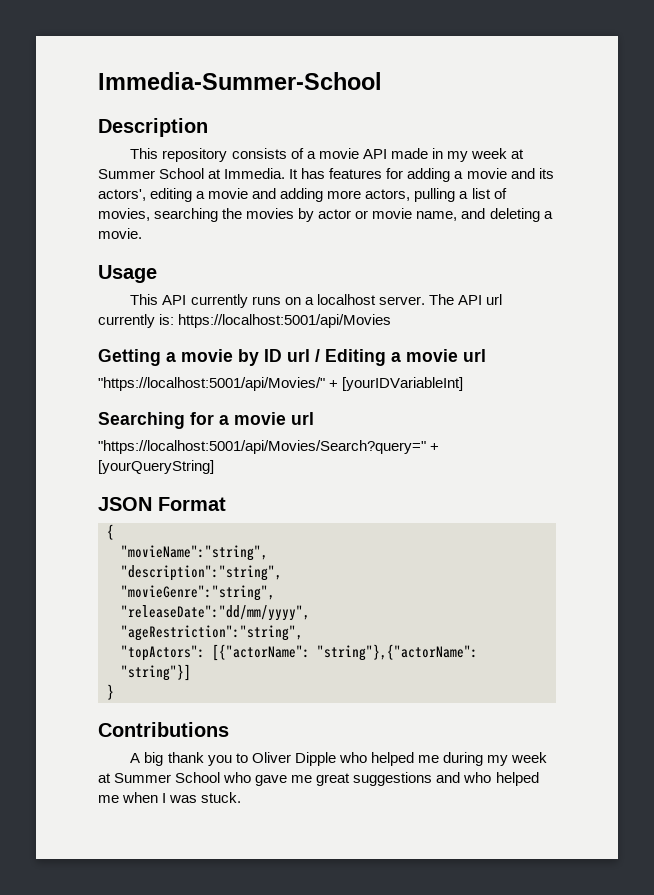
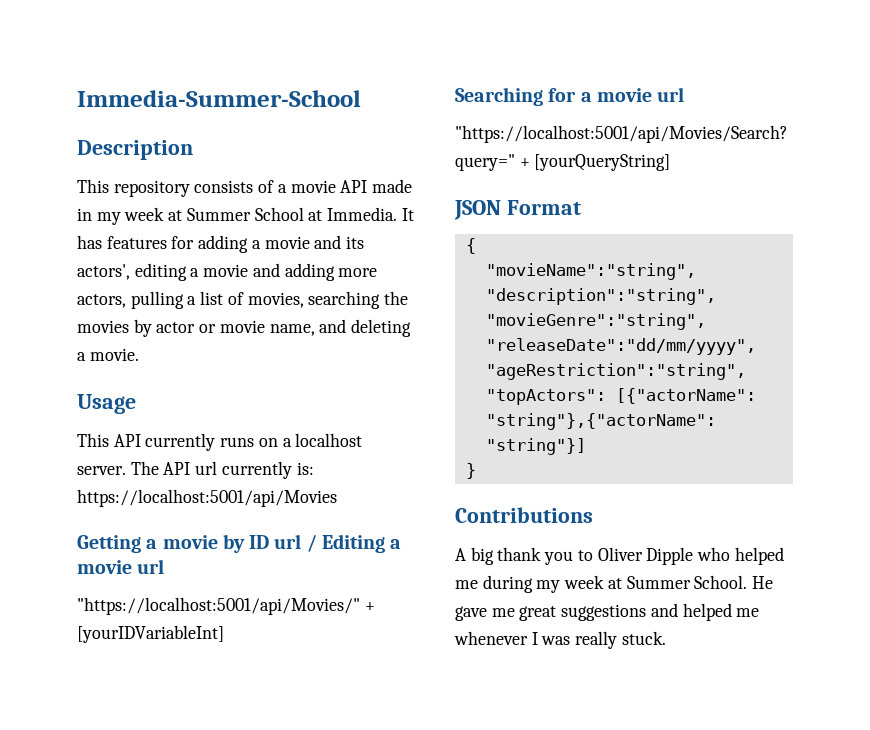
[175,772,252,783] School who -> [694,575,774,589] School. He
[463,772,539,786] [98,792,159,803] who helped me when -> [682,603,760,621] [454,631,528,645] helped me whenever
(198, 799) none -> [575,631,618,649] really

